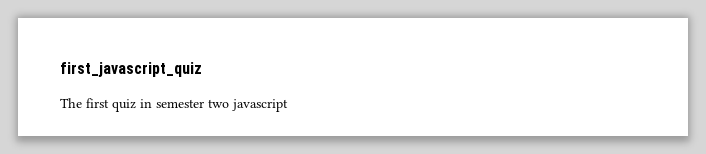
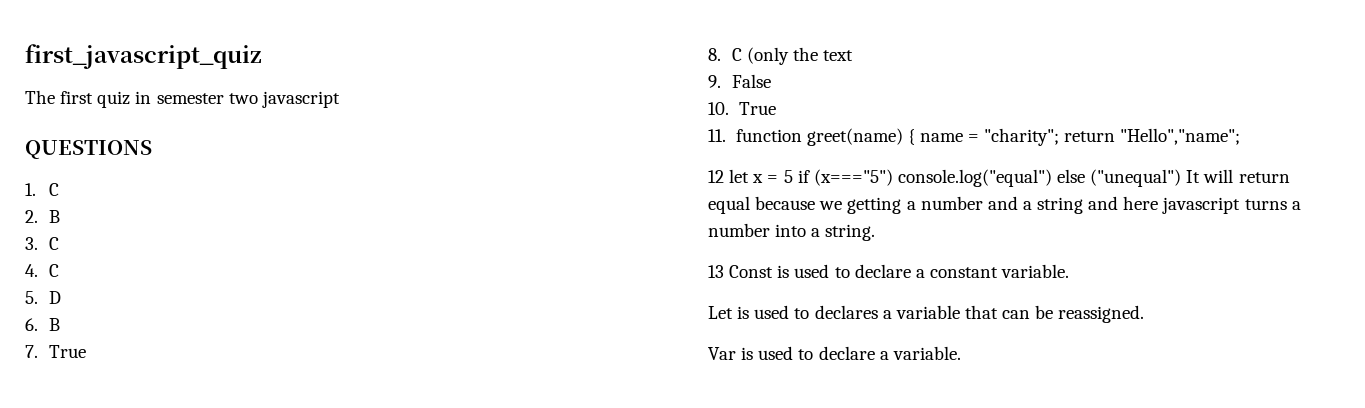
(288, 105) none -> [25,140,152,159] [25,183,59,196] [25,210,60,223] [25,237,59,250] [25,264,59,277] [25,291,61,304] [25,318,60,331] [25,345,86,358] [708,47,853,65] [708,74,771,88] [708,102,776,115] [708,128,1241,146] [708,169,1290,187] [708,196,1301,214] [708,223,876,241] [708,264,1070,278] [708,305,1145,323] [708,346,961,360] // QUESTIONS // 1. C // 2. B // 3. C // 4. C // 5. D // 6. B // 7. True // 8. C (only the text // 9. False // 10. True // 11. function greet(name) { name = "charity"; return "Hello","name"; // 12 let x = 5 if (x==="5") console.log("equal") else ("unequal") It will return equal because we getting a number and a string and here javascript turns a number into a string. // 13 Const is used to declare a constant variable. // Let is used to declares a variable that can be reassigned. // Var is used to declare a variable.

